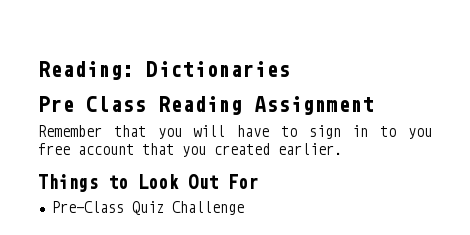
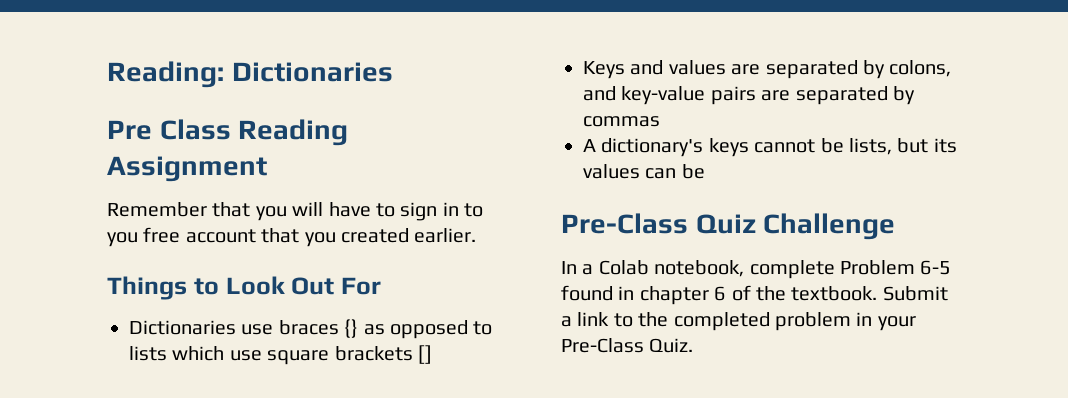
[51,201,244,215] Pre-Class Quiz Challenge -> [129,319,493,339] [129,345,432,365] [583,60,952,79] [583,86,915,105] [583,116,660,127] [583,138,957,157] [583,164,705,179] [561,213,896,240] [561,260,952,279] [561,285,948,305] [561,312,916,331] [561,338,694,353] Dictionaries use braces {} as opposed to lists which use square brackets [] // Keys and values are separated by colons, and key-value pairs are separated by commas // A dictionary's keys cannot be lists, but its values can be // Pre-Class Quiz Challenge // In a Colab notebook, complete Problem 6-5 found in chapter 6 of the textbook. Submit a link to the completed problem in your Pre-Class Quiz.

